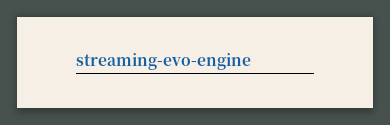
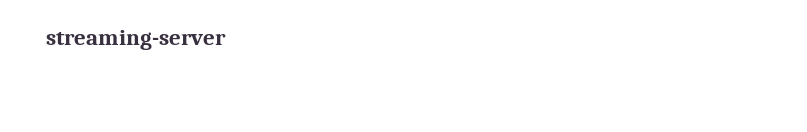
[76,53,251,70] streaming-evo-engine -> [46,30,226,50] streaming-server

